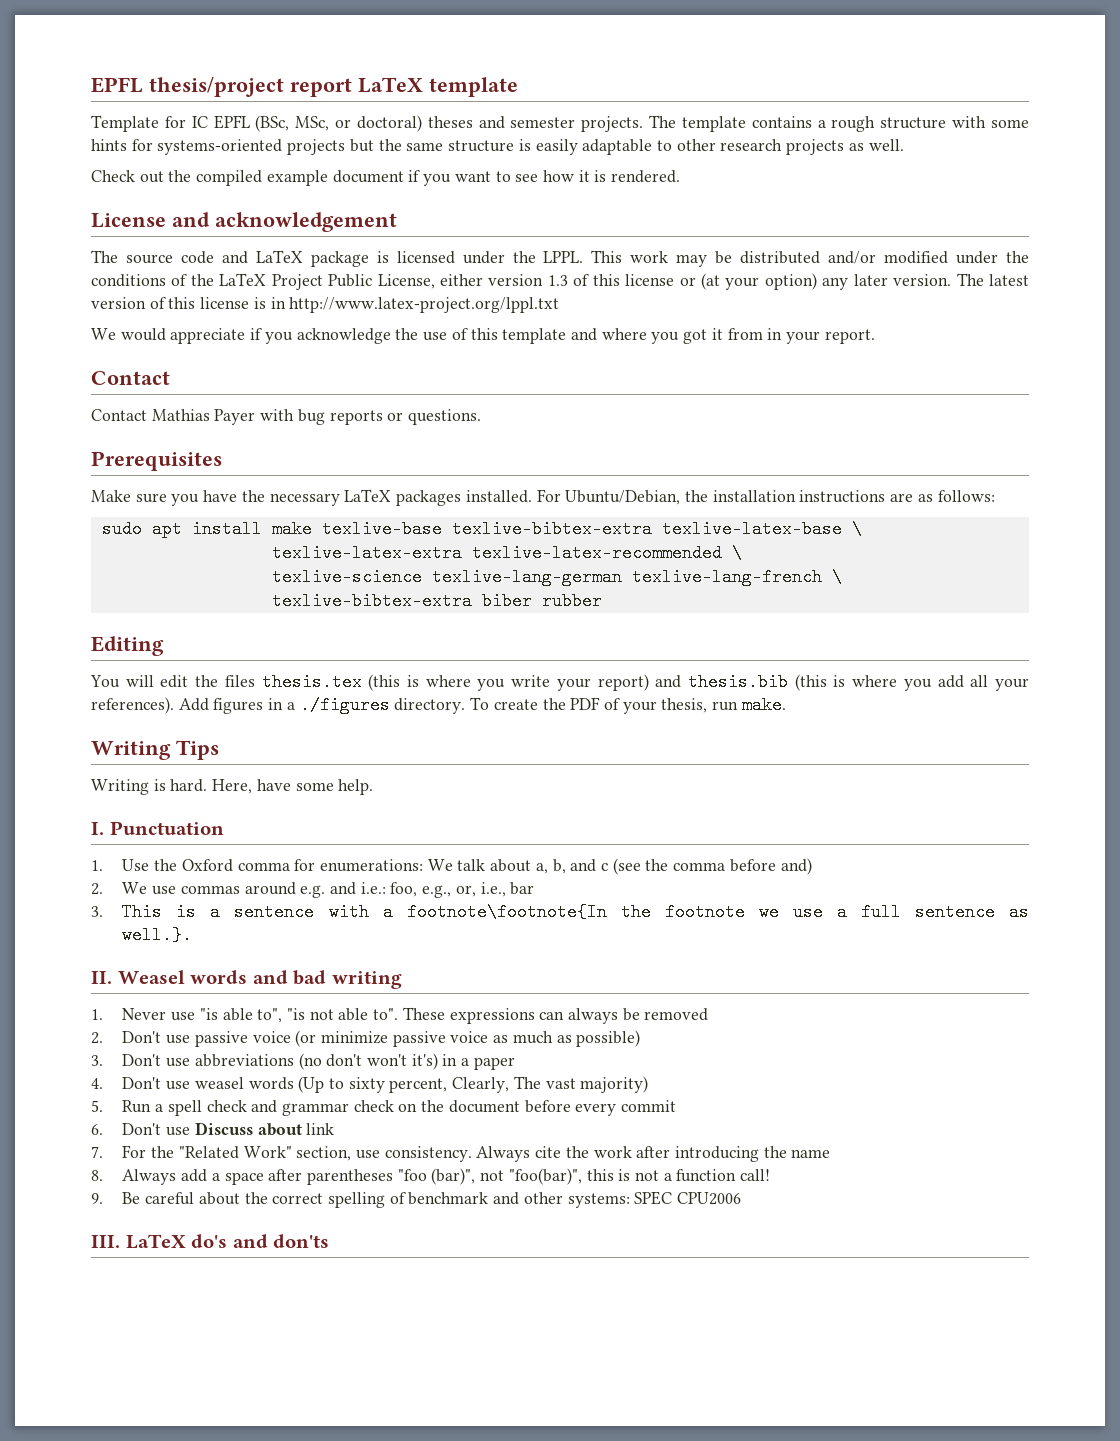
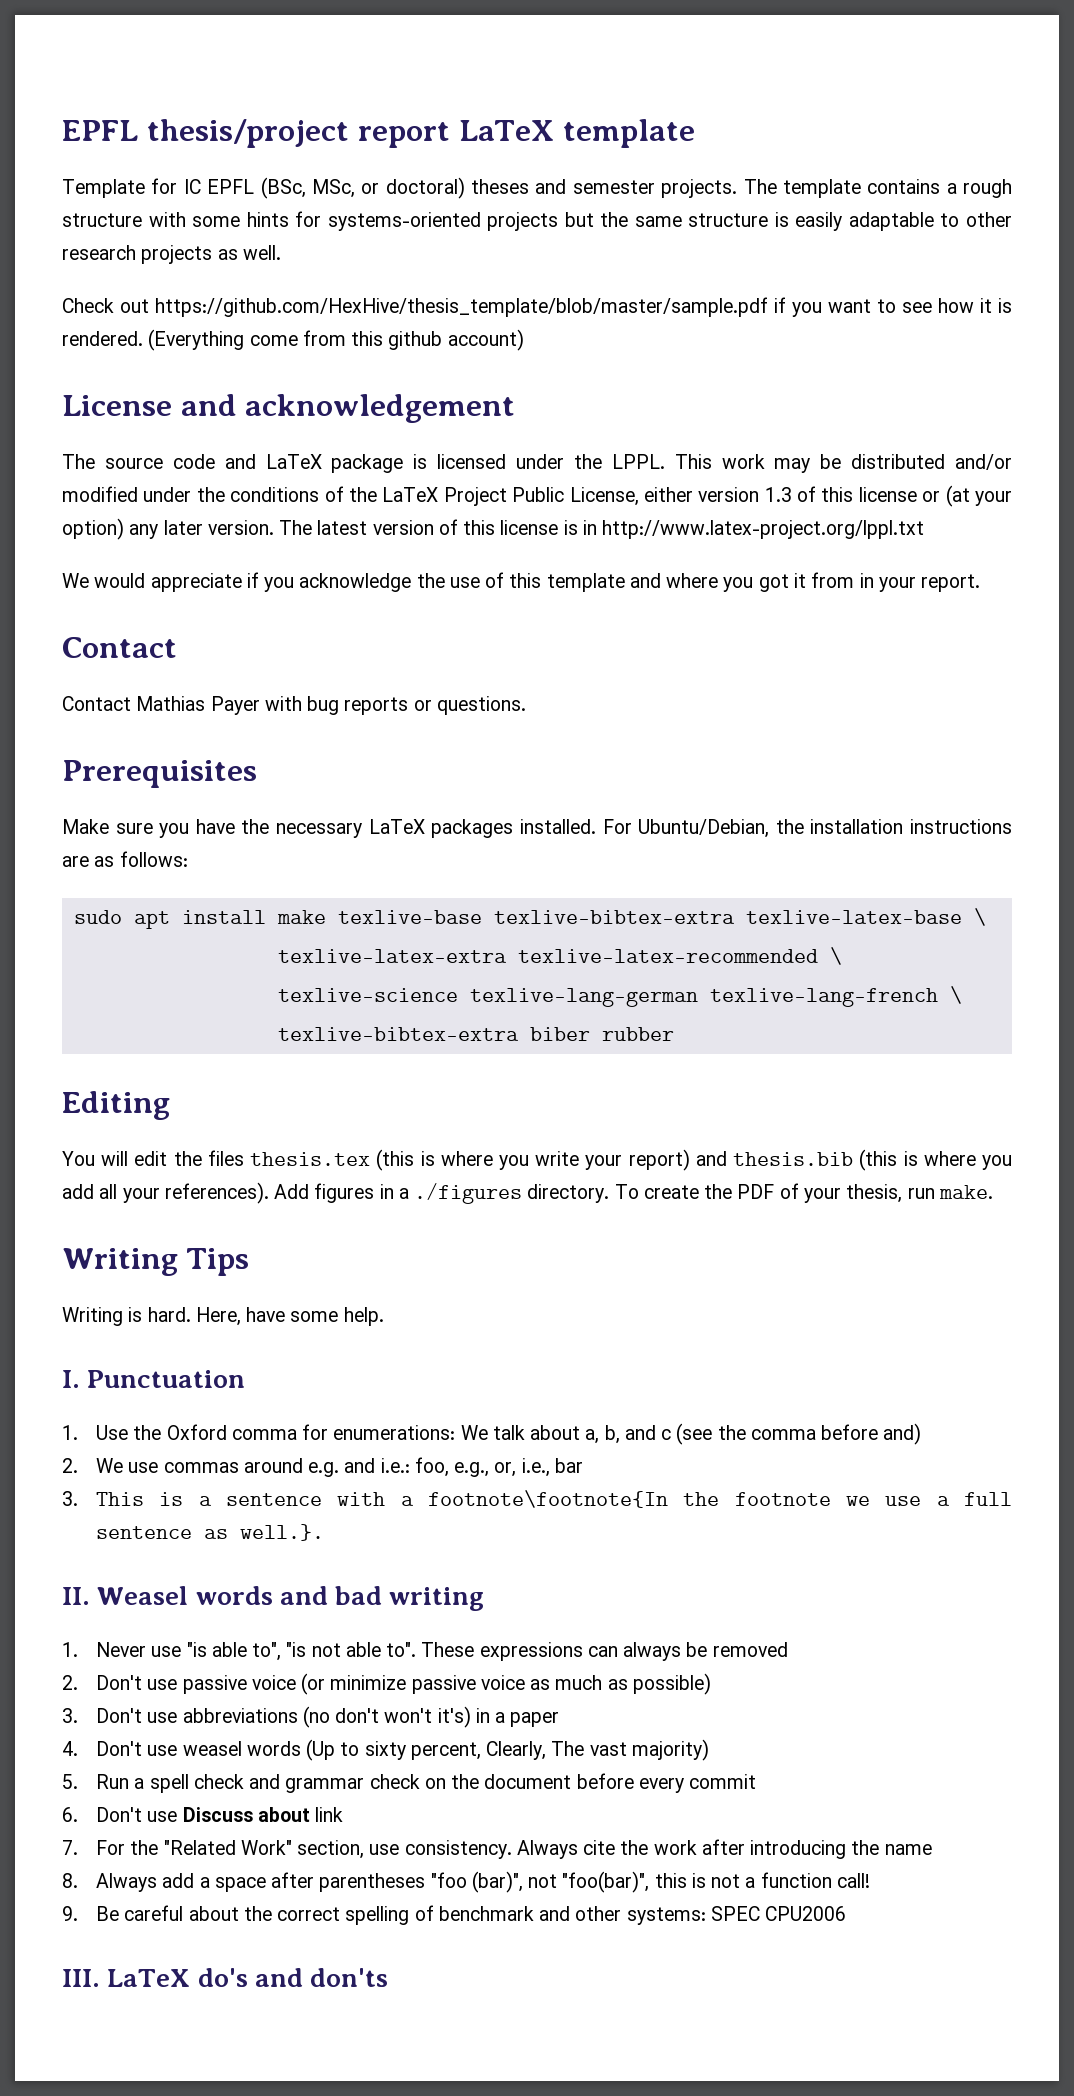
[168,170,404,186] the compiled example document -> [155,297,768,317] https://github.com/HexHive/thesis_template/blob/master/sample.pdf
(681, 176) none -> [148,329,524,351] (Everything come from this github account)

